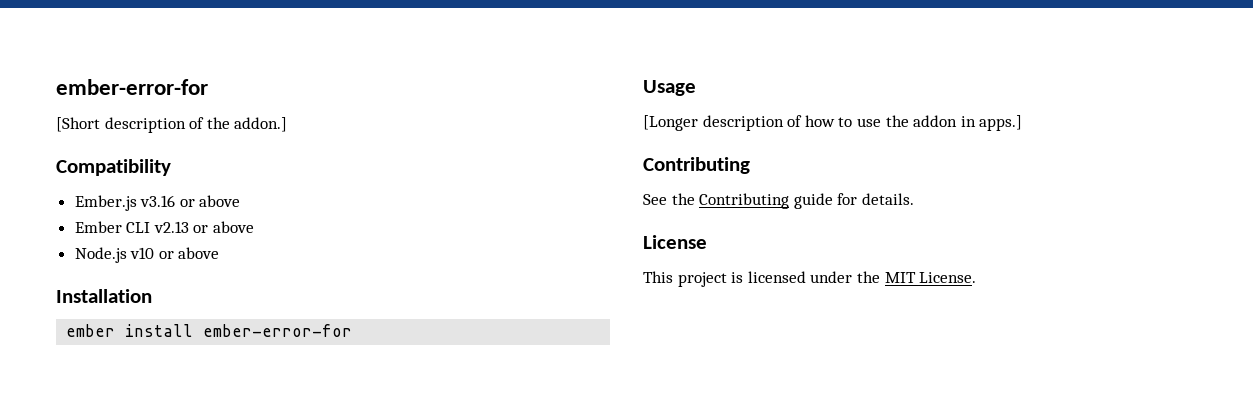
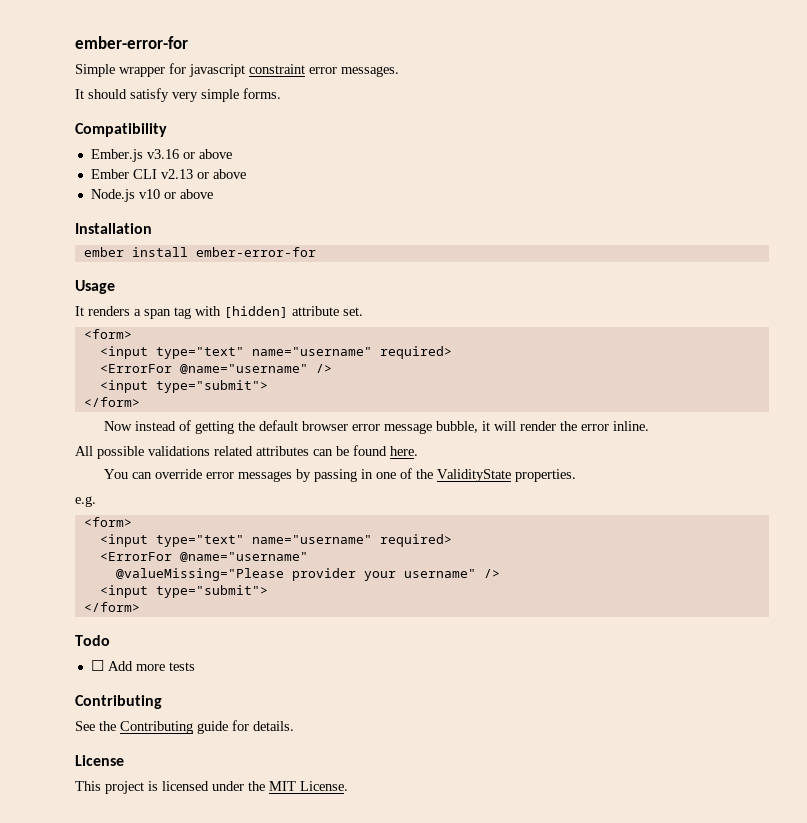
[56,79,208,95] [56,117,288,133] ember-error-for // [Short description of the addon.] -> [75,36,188,49] [75,63,399,77] [75,88,281,102] ember-error-for // Simple wrapper for javascript constraint error messages. // It should satisfy very simple forms.
[643,115,1023,131] [Longer description of how to use the addon in apps.] -> [75,306,363,319] [83,329,132,339] [99,346,452,359] [99,364,332,374] [99,380,268,393] [83,397,140,407] [104,420,650,434] [75,445,418,459] [104,468,577,482] [75,496,96,507] [83,517,132,527] [99,534,452,547] [99,552,308,562] [115,568,500,581] [99,585,268,598] [83,602,140,612] [75,635,110,646] [90,660,195,671] It renders a span tag with [hidden] attribute set. // <form> // <input type="text" name="username" required> // <ErrorFor @name="username" /> // <input type="submit"> // </form> // Now instead of getting the default browser error message bubble, it will render the error inline. // All possible validations related attributes can be found here. // You can override error messages by passing in one of the ValidityState properties. // e.g. // <form> // <input type="text" name="username" required> // <ErrorFor @name="username" // @valueMissing="Please provider your username" /> // <input type="submit"> // </form> // Todo // ☐ Add more tests

